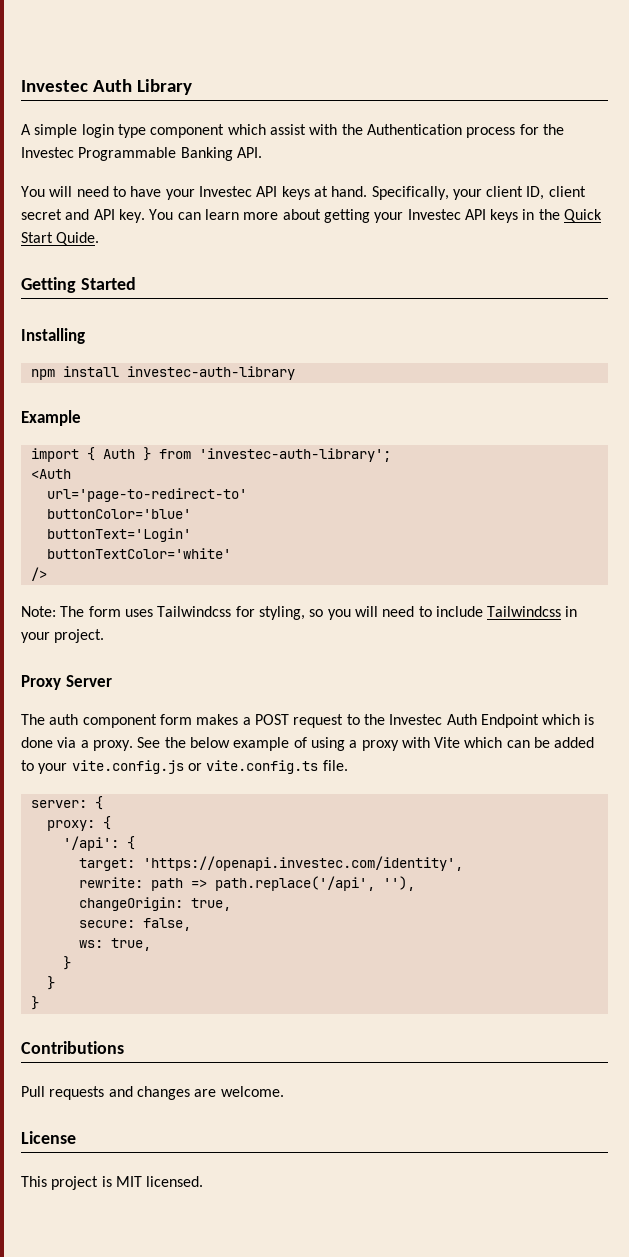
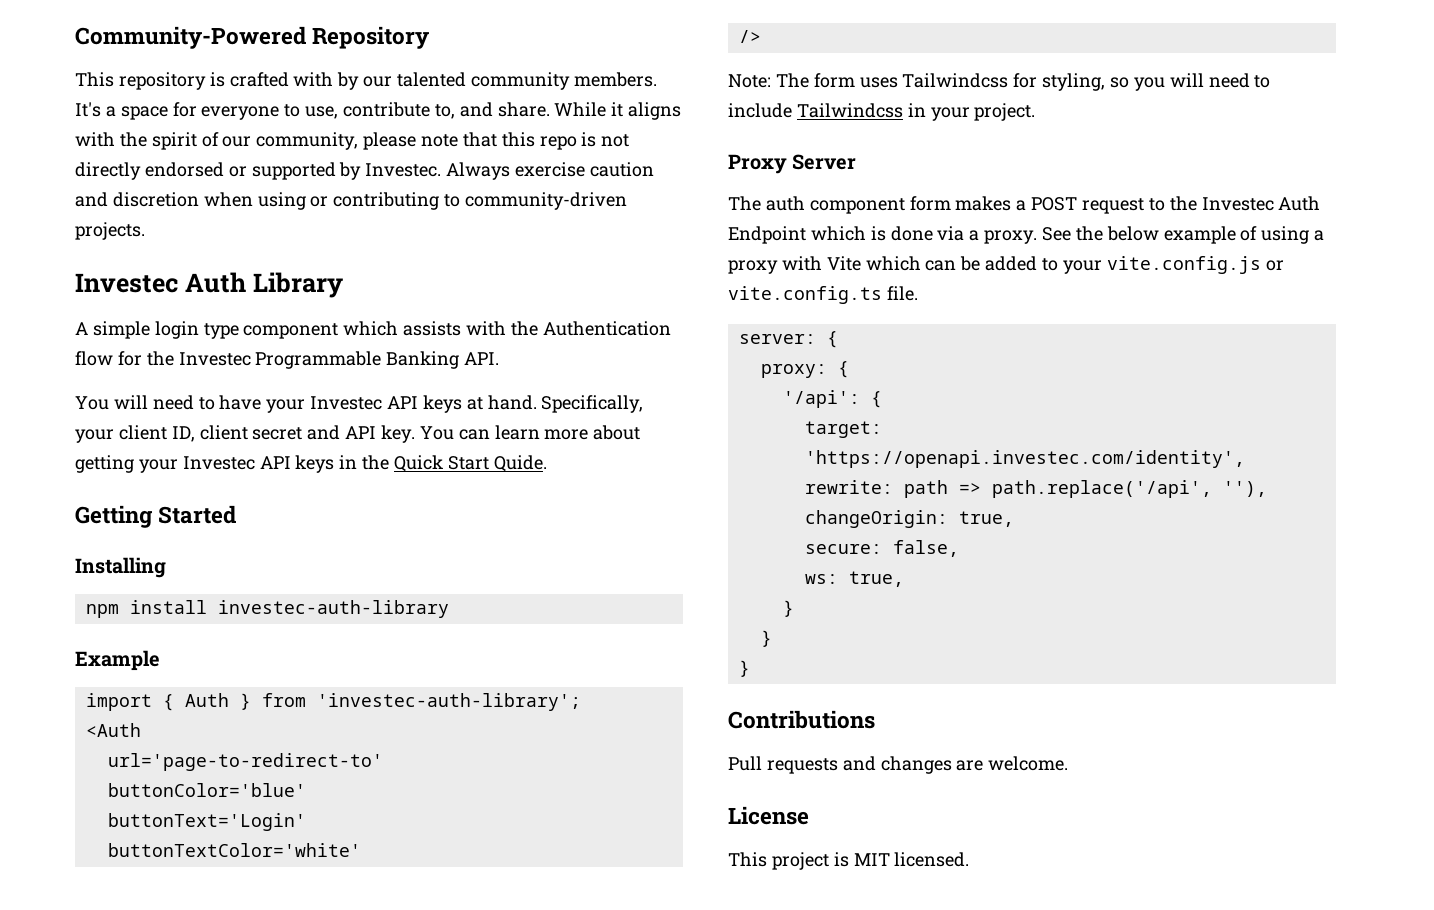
(21, 86) none -> [75,26,430,49] [75,72,657,90] [75,102,682,120] [75,132,630,150] [75,162,654,180] [75,192,628,210] [75,222,145,240] Community-Powered Repository // This repository is crafted with by our talented community members. It's a space for everyone to use, contribute to, and share. While it aligns with the spirit of our community, please note that this repo is not directly endorsed or supported by Investec. Always exercise caution and discretion when using or contributing to community-driven projects. //
[269,124,306,135] assist -> [403,321,462,336] assists
[466,127,516,138] process -> [75,351,113,366] flow

